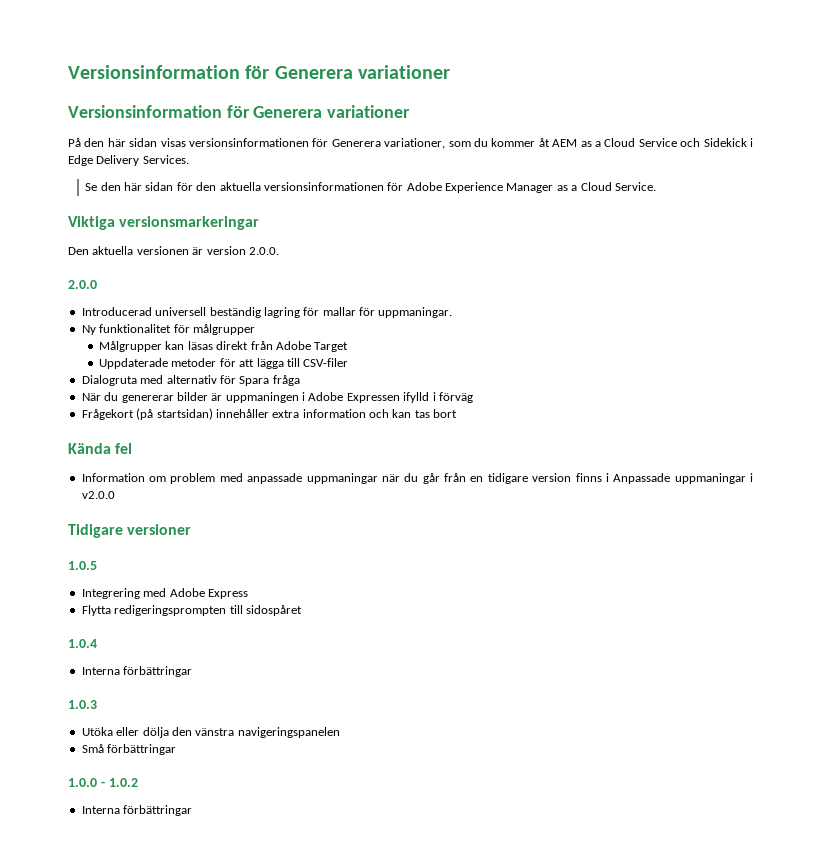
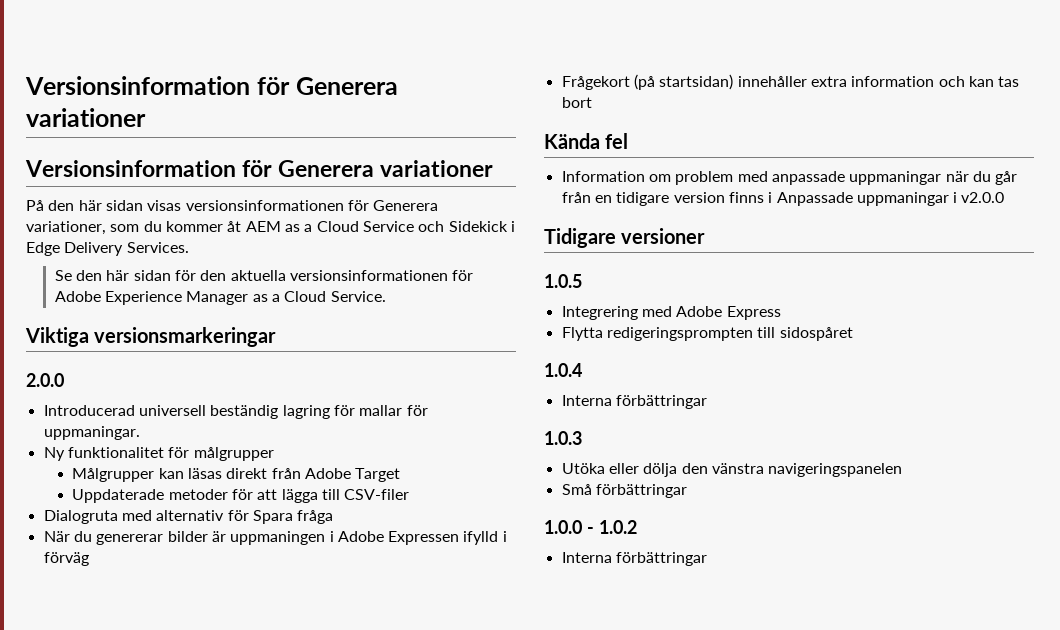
[68,246,279,255] // Den aktuella versionen är version 2.0.0. -> (277, 337) none

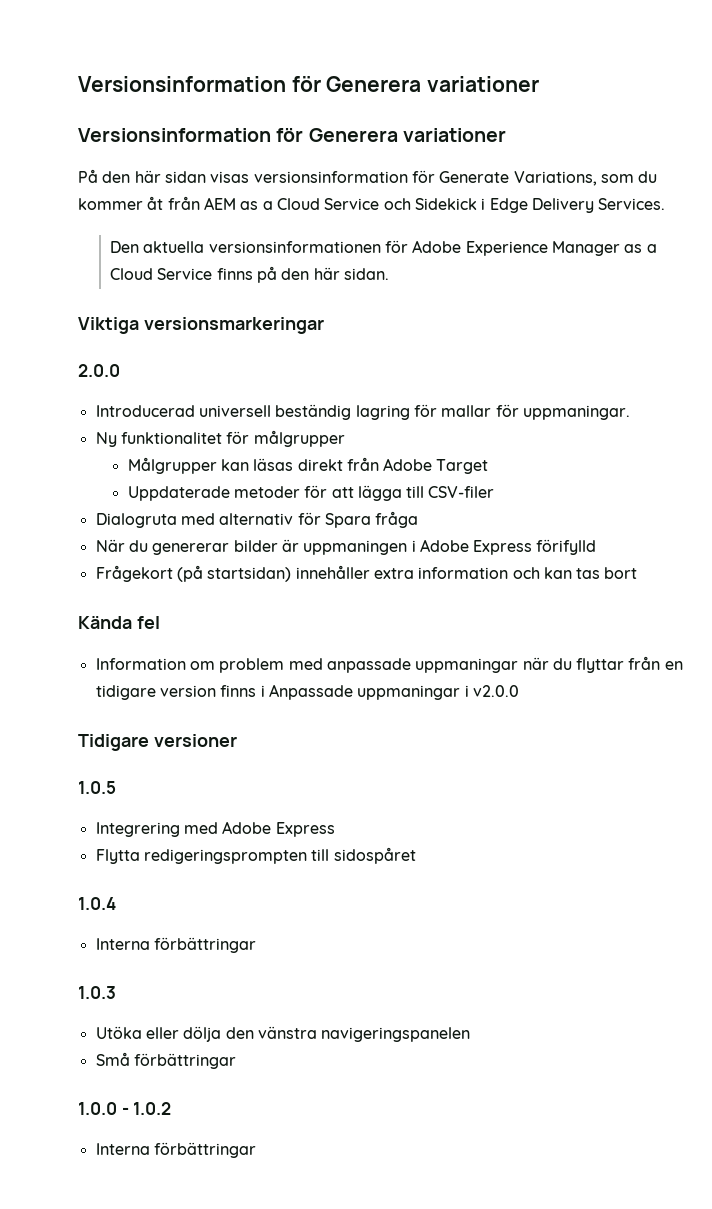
[185,200,439,211] [26,221,106,235] versionsinformationen för Generera variationer, -> [253,170,597,186] versionsinformation för Generate Variations,
(242, 226) none -> [167,196,200,210] från
[54,270,227,281] Se den här sidan för den -> [109,241,139,253] Den
[330,291,386,302] Service. -> [157,266,389,283] Service finns på den här sidan.
[388,531,507,545] [43,552,89,566] Expressen ifylld i förväg -> [473,539,597,555] Express förifylld
[995,171,1018,185] går -> [576,658,625,673] flyttar

